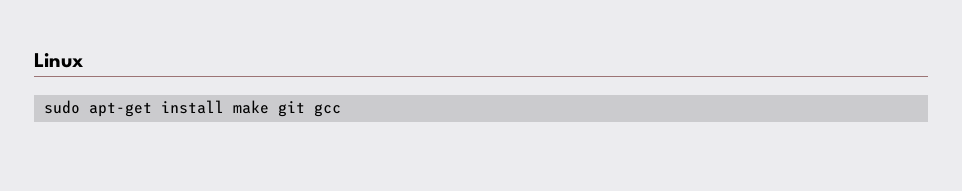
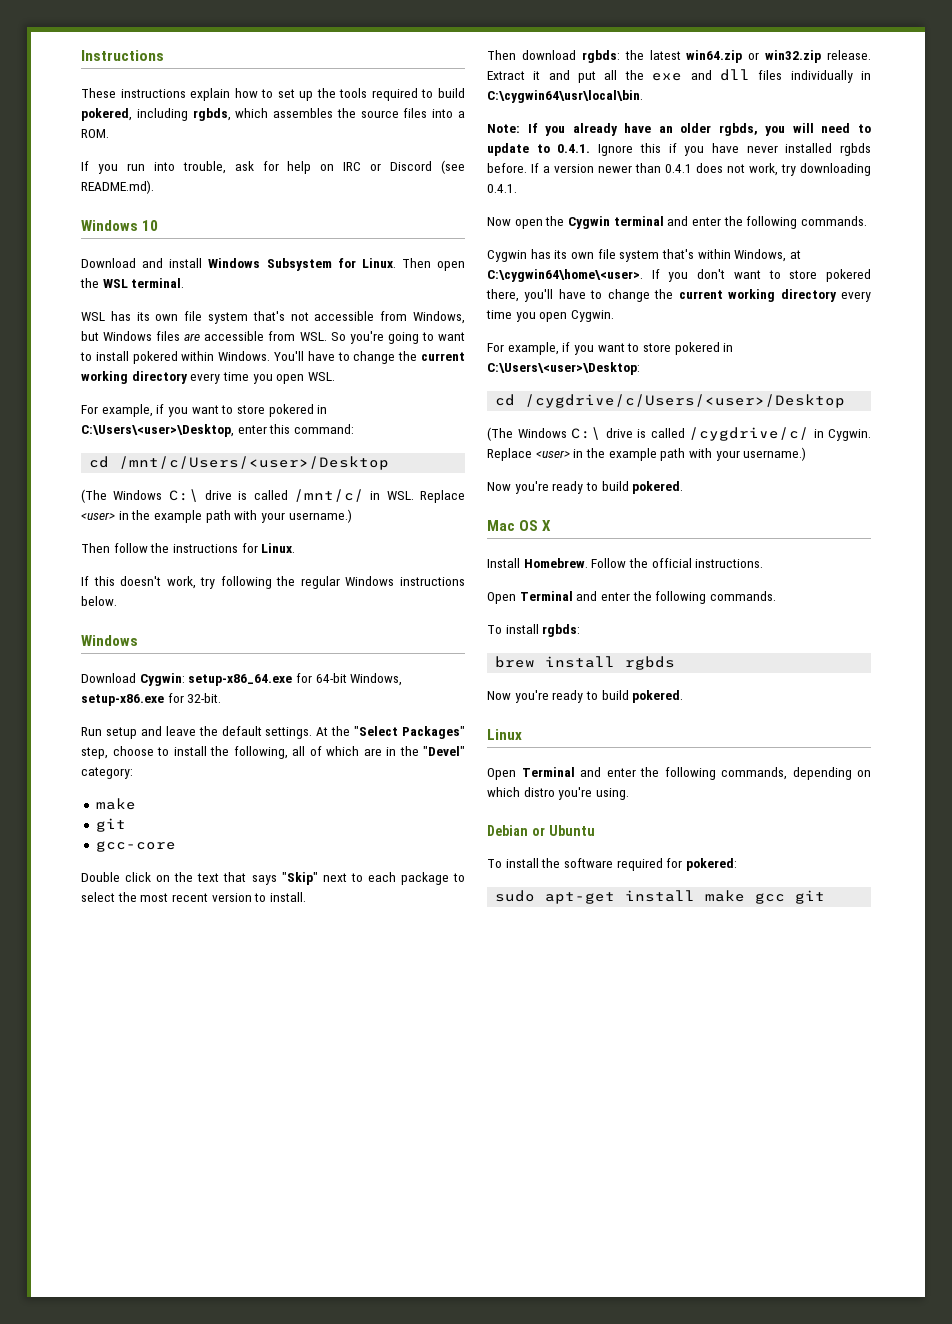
[34,53,83,68] Linux -> [81,50,164,61] [81,88,465,101] [81,108,465,121] [81,129,109,138] [81,160,466,174] [81,180,154,194] [81,220,159,231] [81,258,465,271] [80,278,185,288] [81,311,466,324] [81,331,465,344] [80,351,465,364] [81,371,335,384] [81,404,328,417] [81,424,354,437] [89,456,390,470] [81,489,465,503] [81,509,352,523] [81,543,296,553] [81,576,465,589] [81,596,117,606] [81,635,138,646] [81,673,403,686] [81,693,222,706] [81,726,465,739] [81,746,465,759] [81,767,133,779] [95,798,136,810] [95,818,126,832] [95,841,176,852] [81,872,465,885] [81,892,306,902] [487,50,871,63] [487,69,871,83] [487,90,643,103] [487,123,871,136] [487,143,871,156] [487,163,871,176] [487,184,517,193] [487,216,867,229] [487,249,801,262] [487,269,871,282] [486,289,871,302] [486,310,614,322] [487,342,734,355] [487,362,640,375] [495,394,846,408] [487,427,871,441] [487,447,807,461] [487,481,684,494] [487,520,552,531] [487,558,764,568] [487,591,776,604] [487,624,581,637] [495,656,676,670] [487,690,684,703] [487,729,522,740] [487,767,871,780] [487,787,629,800] [487,825,595,836] [487,858,737,871] Instructions // These instructions explain how to set up the tools required to build pokered, including rgbds, which assembles the source files into a ROM. // If you run into trouble, ask for help on IRC or Discord (see README.md). // Windows 10 // Download and install Windows Subsystem for Linux. Then open the WSL terminal. // WSL has its own file system that's not accessible from Windows, but Windows files are accessible from WSL. So you're going to want to install pokered within Windows. You'll have to change the current working directory every time you open WSL. // For example, if you want to store pokered in C:\Users\<user>\Desktop, enter this command: // cd /mnt/c/Users/<user>/Desktop // (The Windows C:\ drive is called /mnt/c/ in WSL. Replace <user> in the example path with your username.) // Then follow the instructions for Linux. // If this doesn't work, try following the regular Windows instructions below. // Windows // Download Cygwin: setup-x86_64.exe for 64-bit Windows, setup-x86.exe for 32-bit. // Run setup and leave the default settings. At the "Select Packages" step, choose to install the following, all of which are in the "Devel" category: // make // git // gcc-core // Double click on the text that says "Skip" next to each package to select the most recent version to install. // Then download rgbds: the latest win64.zip or win32.zip release. Extract it and put all the exe and dll files individually in C:\cygwin64\usr\local\bin. // Note: If you already have an older rgbds, you will need to update to 0.4.1. Ignore this if you have never installed rgbds before. If a version newer than 0.4.1 does not work, try downloading 0.4.1. // Now open the Cygwin terminal and enter the following commands. // Cygwin has its own file system that's within Windows, at C:\cygwin64\home\<user>. If you don't want to store pokered there, you'll have to change the current working directory every time you open Cygwin. // For example, if you want to store pokered in C:\Users\<user>\Desktop: // cd /cygdrive/c/Users/<user>/Desktop // (The Windows C:\ drive is called /cygdrive/c/ in Cygwin. Replace <user> in the example path with your username.) // Now you're ready to build pokered. // Mac OS X // Install Homebrew. Follow the official instructions. // Open Terminal and enter the following commands. // To install rgbds: // brew install rgbds // Now you're ready to build pokered. // Linux // Open Terminal and enter the following commands, depending on which distro you're using. // Debian or Ubuntu // To install the software required for pokered:
[277,101,341,117] git gcc -> [755,890,826,904] gcc git

